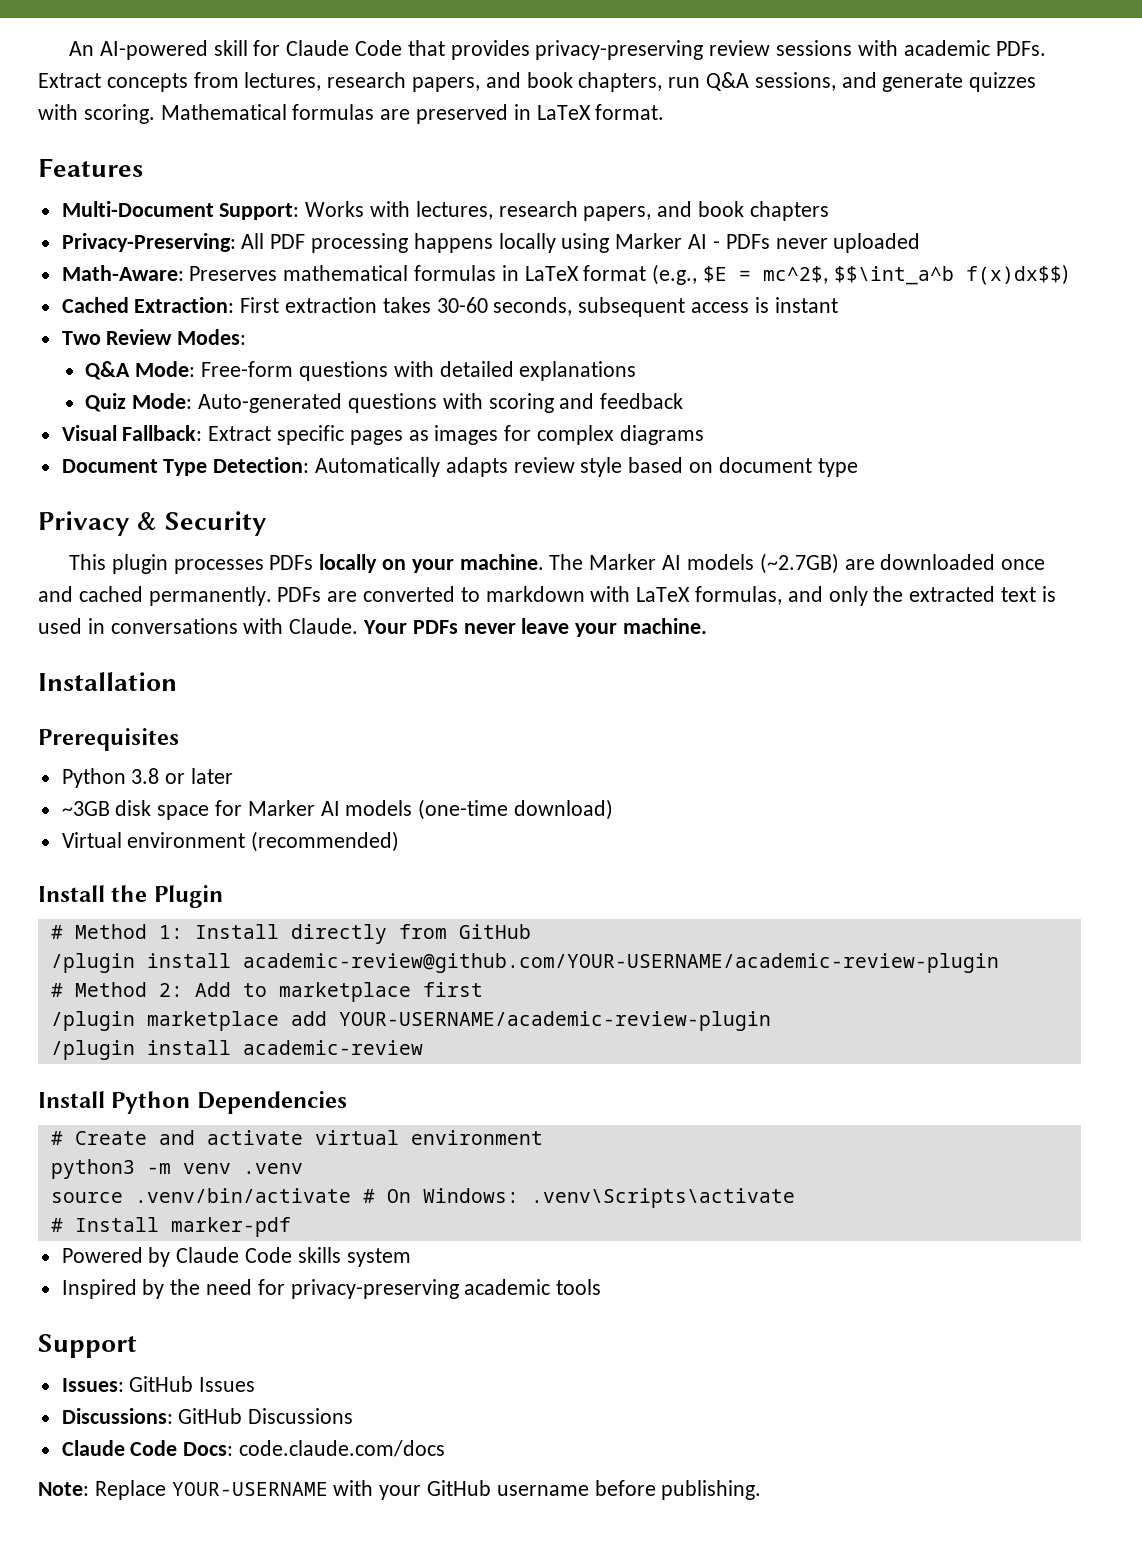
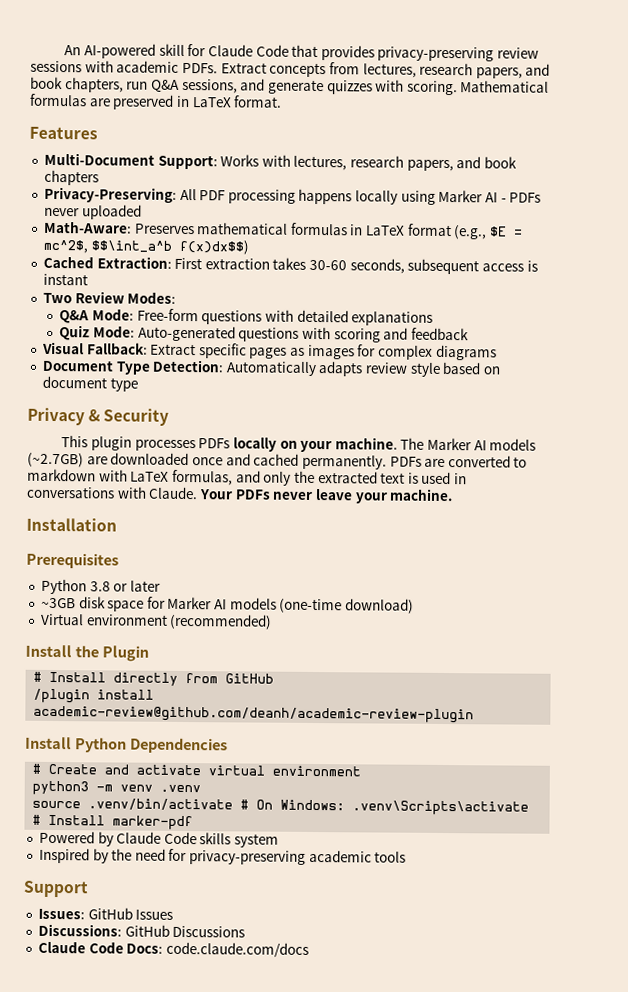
[74,924,183,939] Method 1: -> (43, 676) none
[242,953,999,973] [50,982,483,1002] [50,1011,771,1031] [50,1040,423,1060] academic-review@github.com/YOUR-USERNAME/academic-review-plugin // # Method 2: Add to marketplace first // /plugin marketplace add YOUR-USERNAME/academic-review-plugin // /plugin install academic-review -> [33,705,475,724] academic-review@github.com/deanh/academic-review-plugin
[38,1480,762,1500] // Note: Replace YOUR-USERNAME with your GitHub username before publishing. -> (309, 949) none

